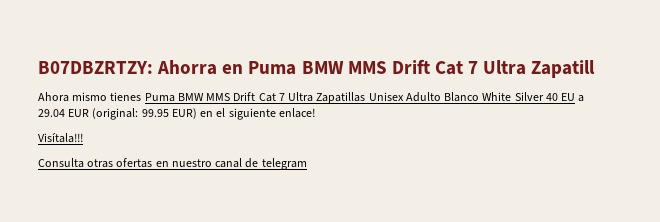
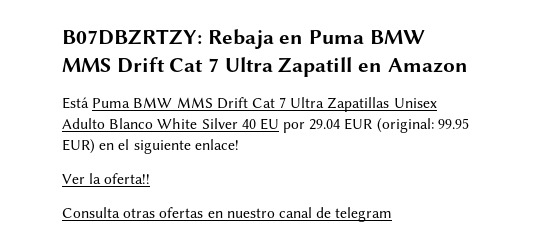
[157,60,218,75] Ahorra -> [207,29,274,49] Rebaja
[38,92,142,102] // Ahora mismo tienes -> [358,58,468,73] [62,97,89,109] en Amazon // Está
[578,95,585,102] a -> [283,122,306,133] por
[38,133,83,143] Visítala!!! -> [62,173,151,184] Ver la oferta!!

